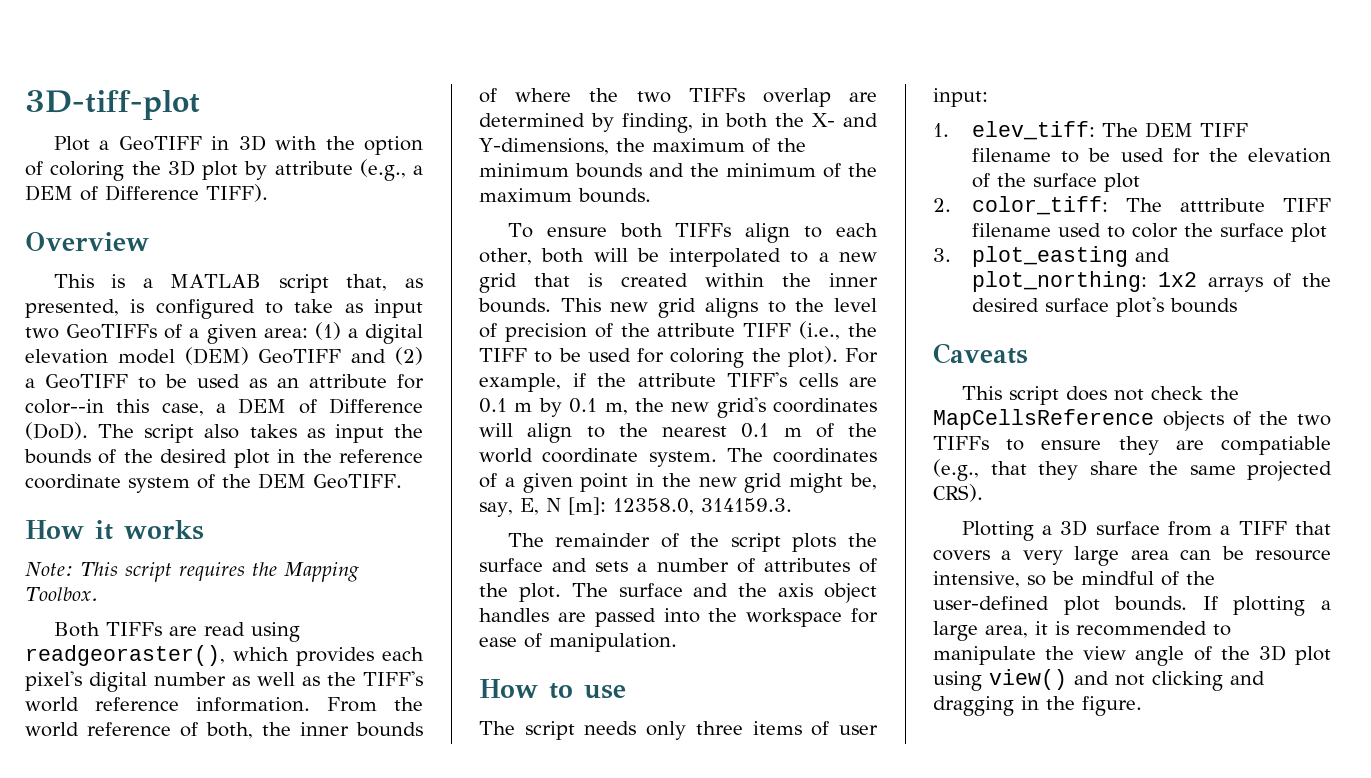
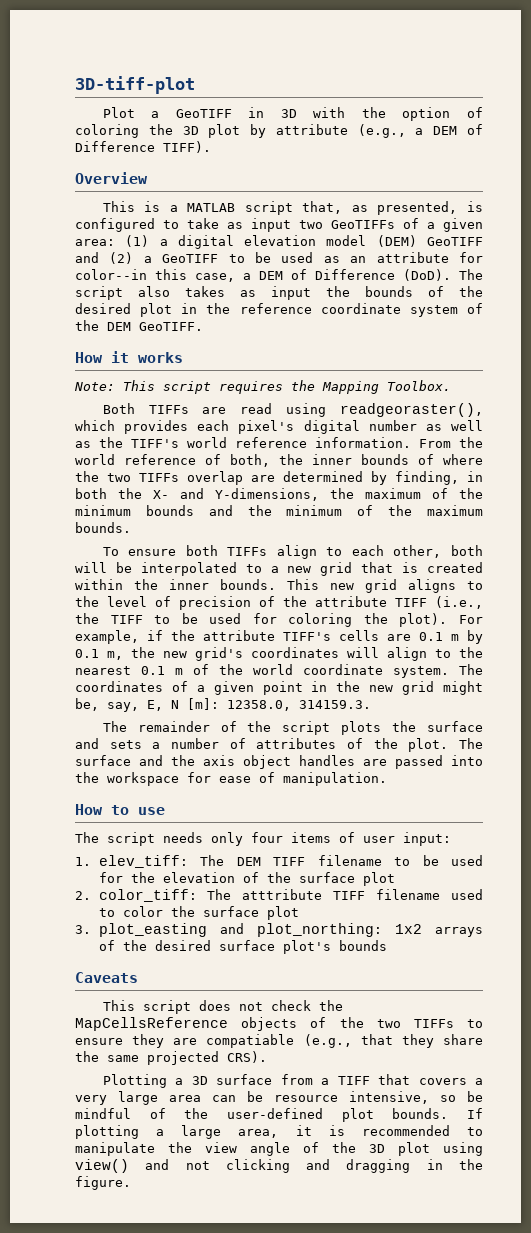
[695,721,743,735] three -> [251,832,283,843] four

